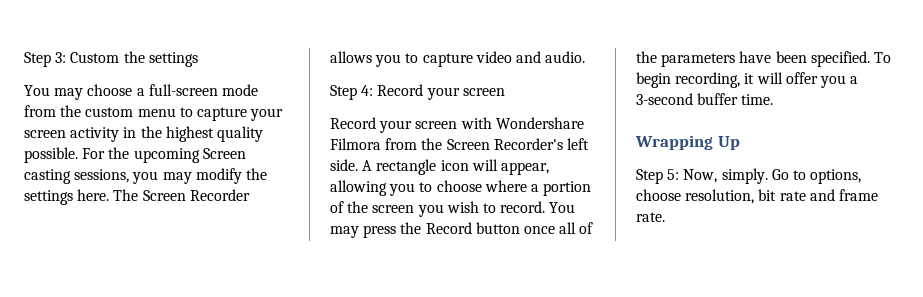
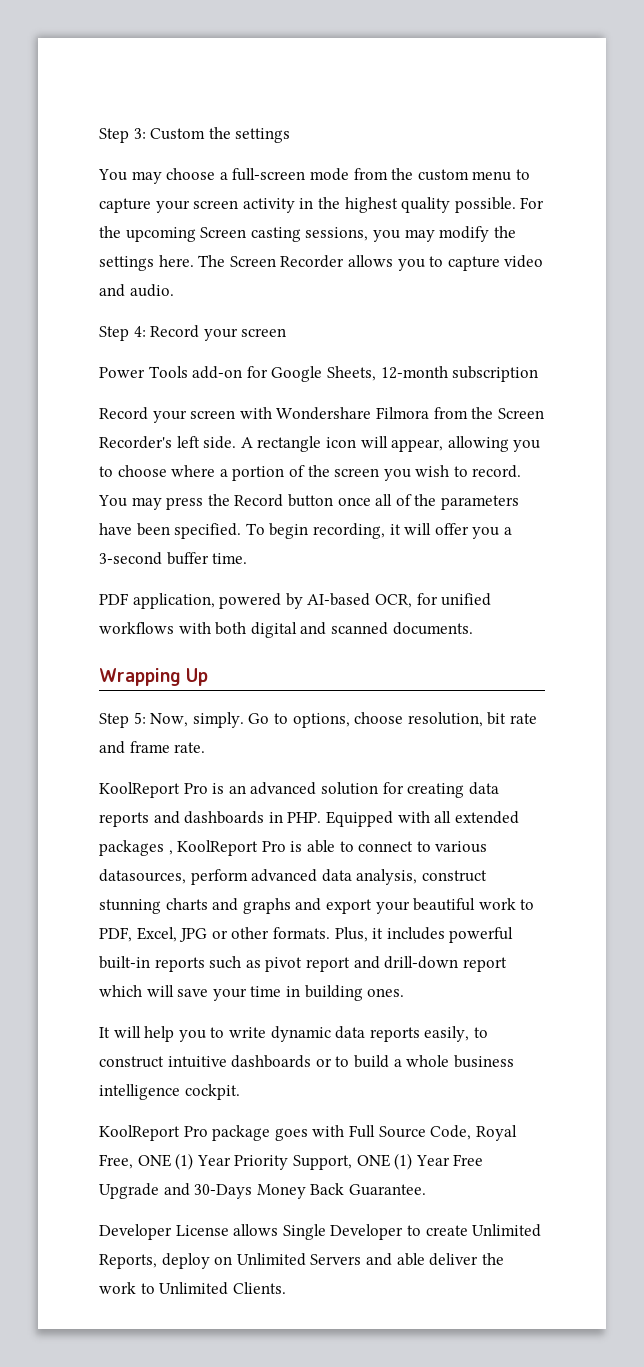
(505, 92) none -> [99,366,539,382] // Power Tools add-on for Google Sheets, 12-month subscription
(774, 99) none -> [99,593,492,609] [99,622,473,638] // PDF application, powered by AI-based OCR, for unified workflows with both digital and scanned documents.
(665, 217) none -> [99,782,499,798] [99,811,519,827] [99,840,488,856] [99,869,487,885] [99,898,535,914] [99,927,514,943] [99,956,507,972] [99,985,405,1001] [99,1026,488,1042] [99,1055,514,1068] [99,1084,240,1100] [99,1125,517,1141] [99,1153,484,1170] [99,1183,426,1199] [99,1224,542,1240] [99,1253,504,1269] [99,1282,286,1295] // KoolReport Pro is an advanced solution for creating data reports and dashboards in PHP. Equipped with all extended packages , KoolReport Pro is able to connect to various datasources, perform advanced data analysis, construct stunning charts and graphs and export your beautiful work to PDF, Excel, JPG or other formats. Plus, it includes powerful built-in reports such as pivot report and drill-down report which will save your time in building ones. // It will help you to write dynamic data reports easily, to construct intuitive dashboards or to build a whole business intelligence cockpit. // KoolReport Pro package goes with Full Source Code, Royal Free, ONE (1) Year Priority Support, ONE (1) Year Free Upgrade and 30-Days Money Back Guarantee. // Developer License allows Single Developer to create Unlimited Reports, deploy on Unlimited Servers and able deliver the work to Unlimited Clients.

